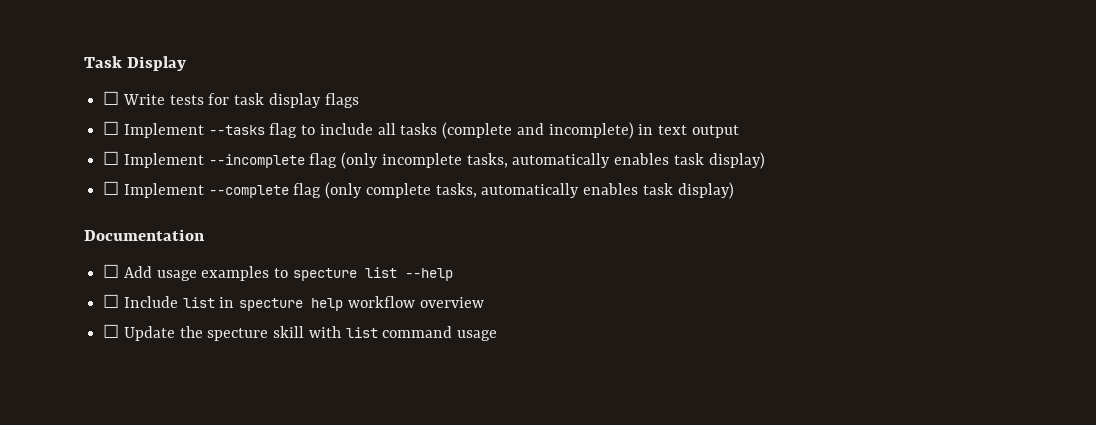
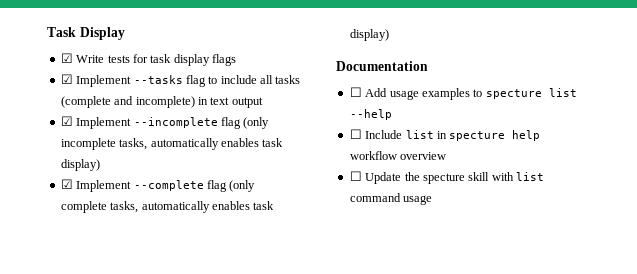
[103,91,120,105] ☐ -> [60,53,73,63] ☑
[103,121,120,135] ☐ -> [60,74,73,84] ☑
[103,151,120,165] ☐ -> [60,116,73,126] ☑
[103,181,120,195] ☐ -> [60,179,73,189] ☑

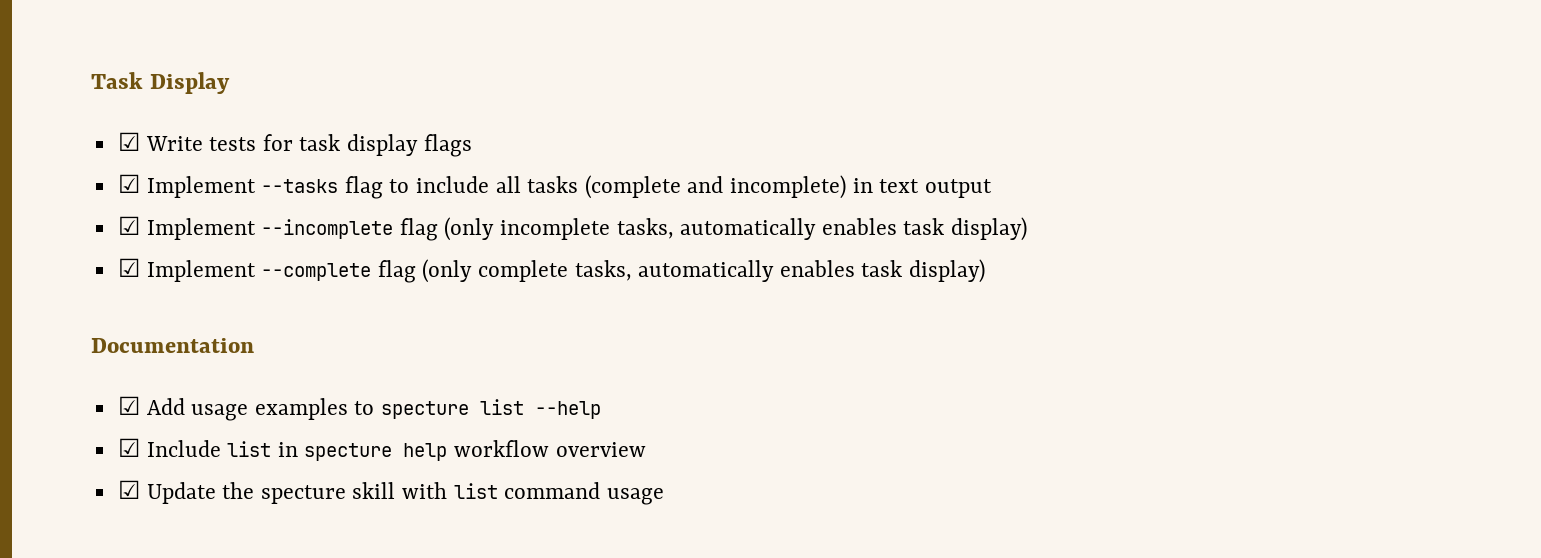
[349,87,362,97] ☐ -> [117,396,140,415] ☑
[349,129,362,139] ☐ -> [117,438,140,457] ☑
[349,171,362,181] ☐ -> [117,480,140,499] ☑

